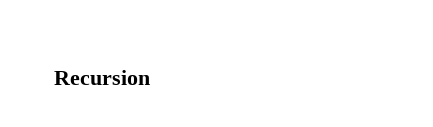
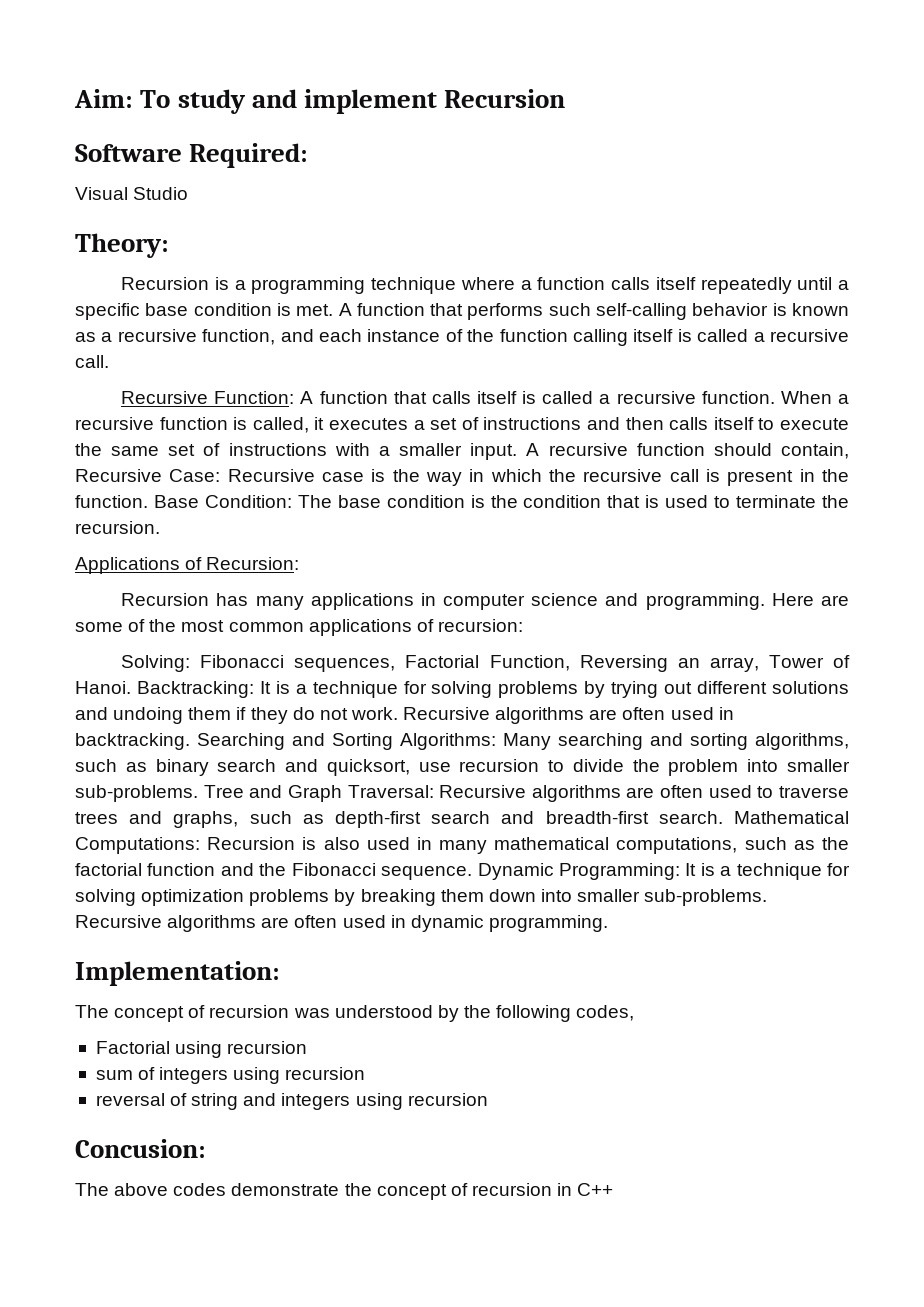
[54,70,150,85] Recursion -> [74,89,566,114] [75,143,309,168] [75,187,189,200] [75,233,169,258] [121,277,849,294] [75,303,849,320] [75,329,849,346] [75,355,109,368] [121,391,849,404] [75,417,850,433] [75,443,849,460] [75,469,850,486] [75,495,850,508] [75,521,160,534] [75,557,300,574] [121,593,849,610] [75,619,523,636] [121,655,850,672] [75,681,849,698] [75,707,734,724] [75,733,849,750] [75,759,850,776] [75,785,849,802] [75,811,850,828] [75,837,849,854] [75,863,850,880] [75,889,768,906] [75,915,608,932] [75,961,280,986] [75,1005,635,1022] [95,1041,308,1058] [95,1067,366,1084] [95,1093,488,1110] [75,1139,206,1158] [75,1183,614,1200] Aim: To study and implement Recursion // Software Required: // Visual Studio // Theory: // Recursion is a programming technique where a function calls itself repeatedly until a specific base condition is met. A function that performs such self-calling behavior is known as a recursive function, and each instance of the function calling itself is called a recursive call. // Recursive Function: A function that calls itself is called a recursive function. When a recursive function is called, it executes a set of instructions and then calls itself to execute the same set of instructions with a smaller input. A recursive function should contain, Recursive Case: Recursive case is the way in which the recursive call is present in the function. Base Condition: The base condition is the condition that is used to terminate the recursion. // Applications of Recursion: // Recursion has many applications in computer science and programming. Here are some of the most common applications of recursion: // Solving: Fibonacci sequences, Factorial Function, Reversing an array, Tower of Hanoi. Backtracking: It is a technique for solving problems by trying out different solutions and undoing them if they do not work. Recursive algorithms are often used in backtracking. Searching and Sorting Algorithms: Many searching and sorting algorithms, such as binary search and quicksort, use recursion to divide the problem into smaller sub-problems. Tree and Graph Traversal: Recursive algorithms are often used to traverse trees and graphs, such as depth-first search and breadth-first search. Mathematical Computations: Recursion is also used in many mathematical computations, such as the factorial function and the Fibonacci sequence. Dynamic Programming: It is a technique for solving optimization problems by breaking them down into smaller sub-problems. Recursive algorithms are often used in dynamic programming. // Implementation: // The concept of recursion was understood by the following codes, // Factorial using recursion // sum of integers using recursion // reversal of string and integers using recursion // Concusion: // The above codes demonstrate the concept of recursion in C++

